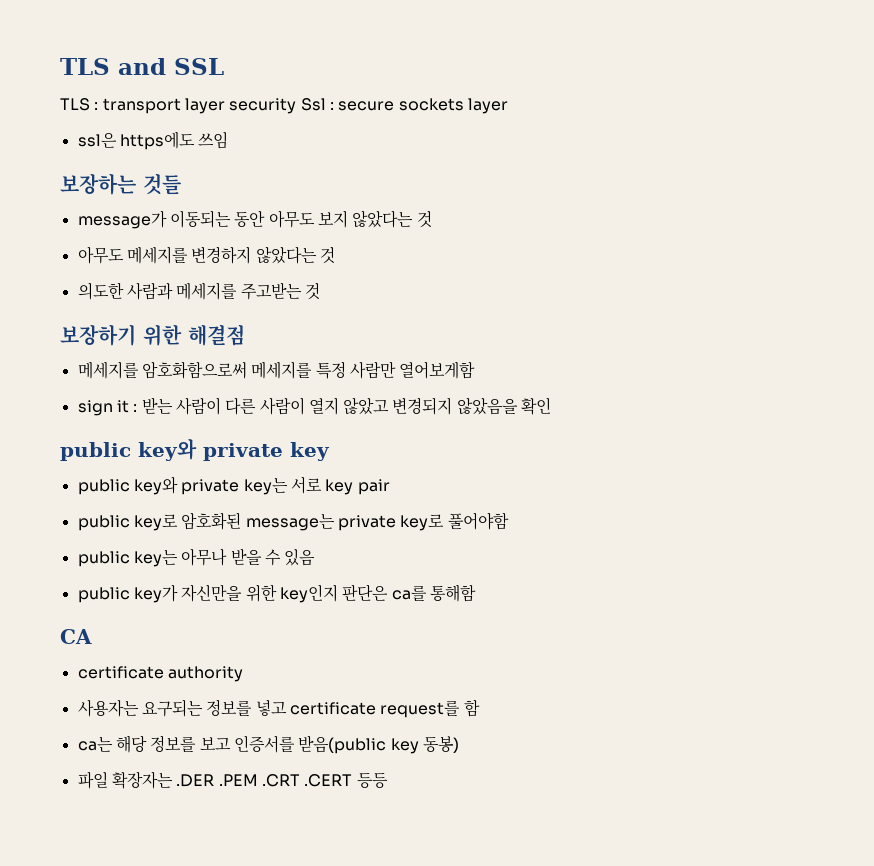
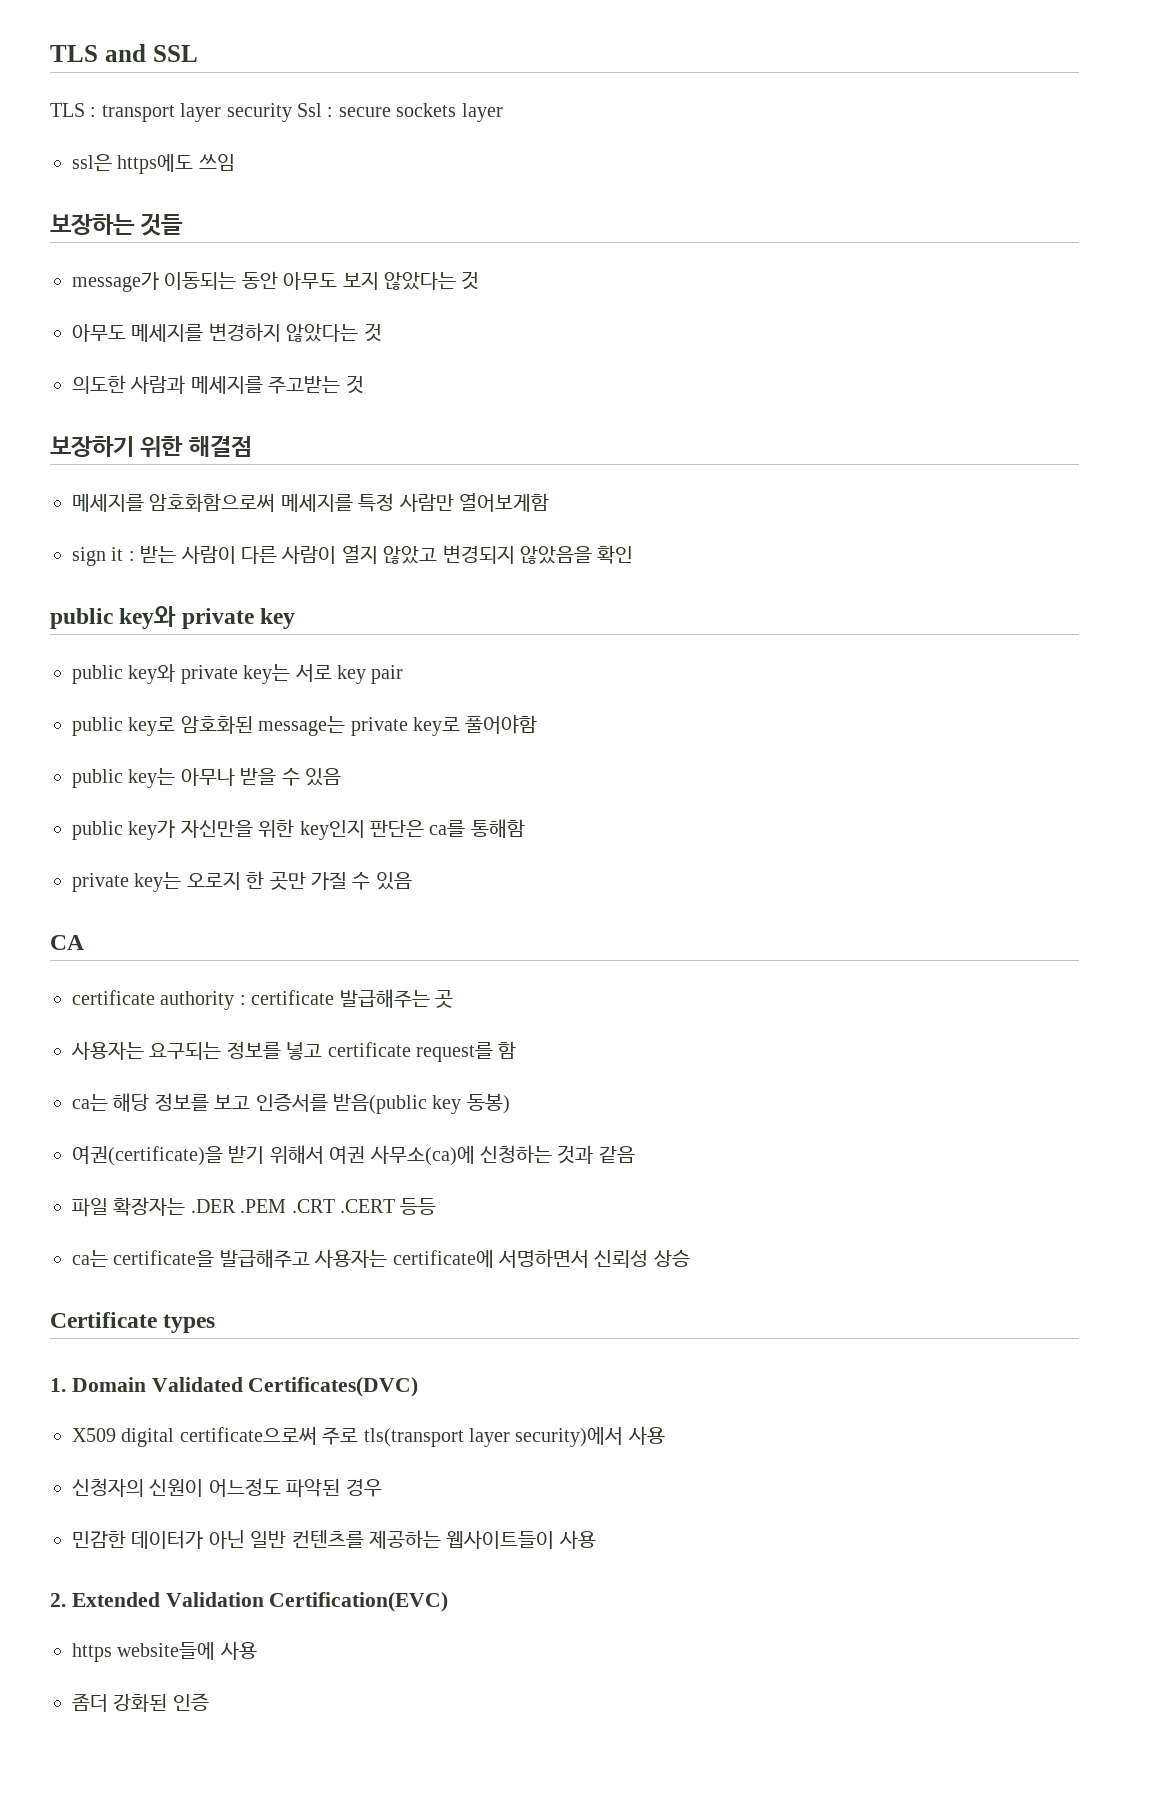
(476, 593) none -> [72,871,412,892] // private key는 오로지 한 곳만 가질 수 있음
(243, 674) none -> [239,989,453,1008] : certificate 발급해주는 곳
(459, 744) none -> [72,1145,635,1166] // 여권(certificate)을 받기 위해서 여권 사무소(ca)에 신청하는 것과 같음
(388, 780) none -> [72,1249,690,1268] [50,1312,216,1333] [50,1377,419,1397] [72,1426,665,1447] [72,1478,382,1498] [72,1530,596,1549] [50,1592,449,1612] [72,1641,257,1662] [72,1693,209,1712] // ca는 certificate을 발급해주고 사용자는 certificate에 서명하면서 신뢰성 상승 // Certificate types // 1. Domain Validated Certificates(DVC) // X509 digital certificate으로써 주로 tls(transport layer security)에서 사용 // 신청자의 신원이 어느정도 파악된 경우 // 민감한 데이터가 아닌 일반 컨텐츠를 제공하는 웹사이트들이 사용 // 2. Extended Validation Certification(EVC) // https website들에 사용 // 좀더 강화된 인증

